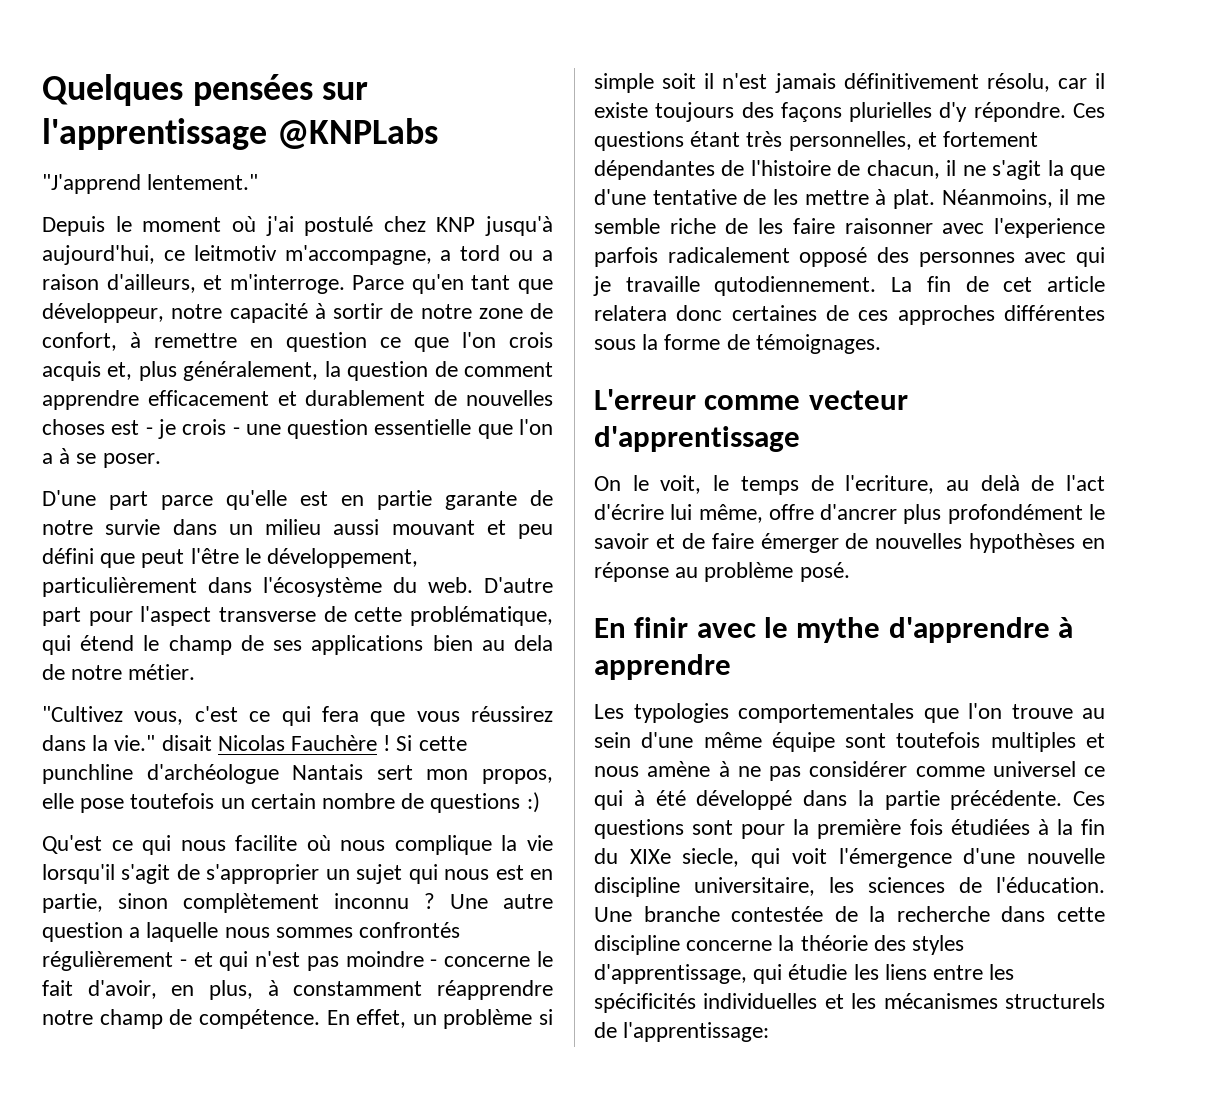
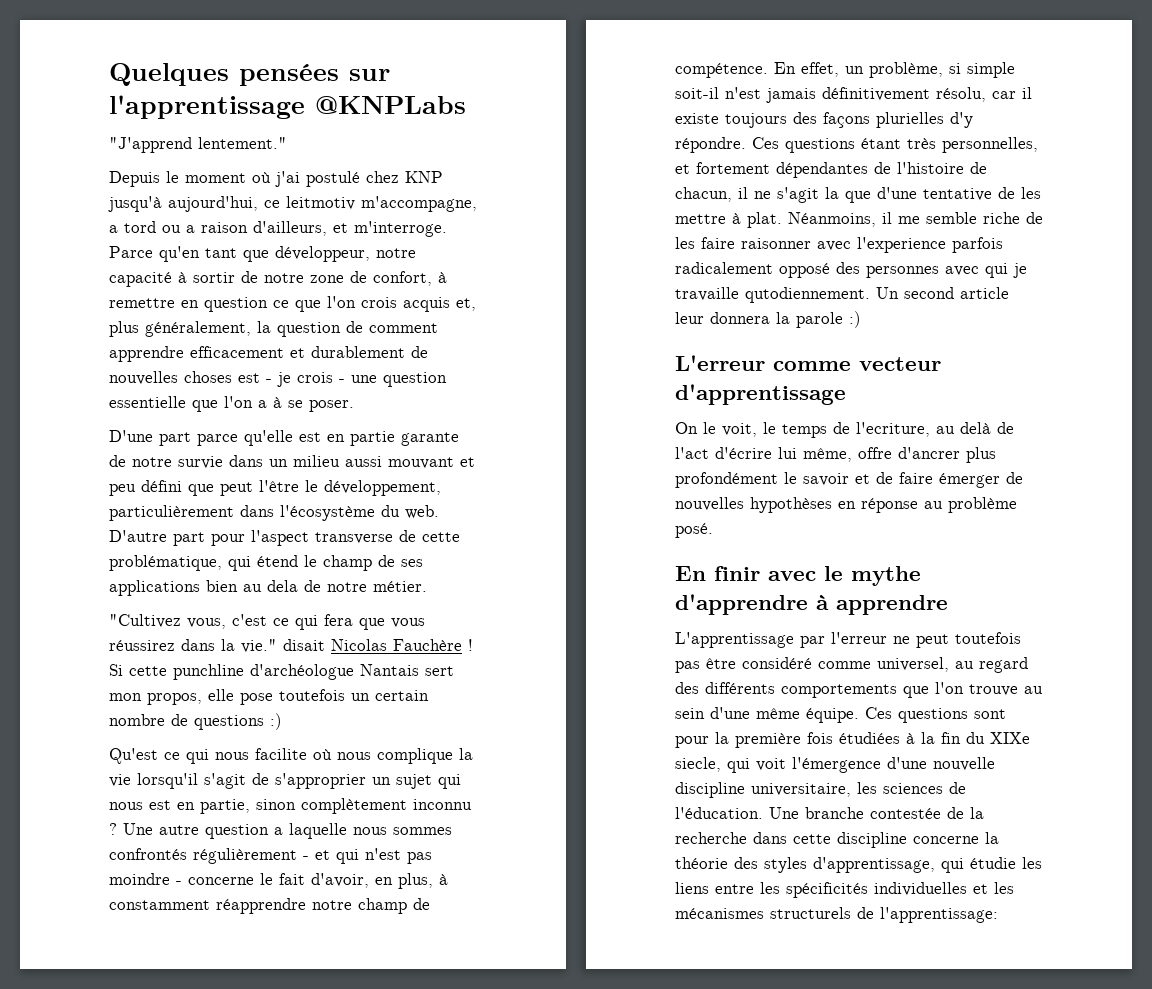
[443,1009,533,1029] problème -> [869,62,943,78] problème,
[662,73,715,89] soit il -> [675,87,719,99] soit-il
[891,276,1105,292] [594,305,1105,325] [594,334,881,354] La fin de cet article relatera donc certaines de ces approches différentes sous la forme de témoignages. -> [876,287,1009,299] [675,311,861,328] Un second article leur donnera la parole :)
[594,703,914,723] Les typologies comportementales -> [675,632,1021,648] [675,657,1028,673] [675,682,897,698] L'apprentissage par l'erreur ne peut toutefois pas être considéré comme universel, au regard des différents comportements
[771,732,1105,752] [594,761,1105,781] [594,790,1063,810] équipe sont toutefois multiples et nous amène à ne pas considérer comme universel ce qui à été développé dans la partie précédente. -> [806,708,859,723] équipe.

